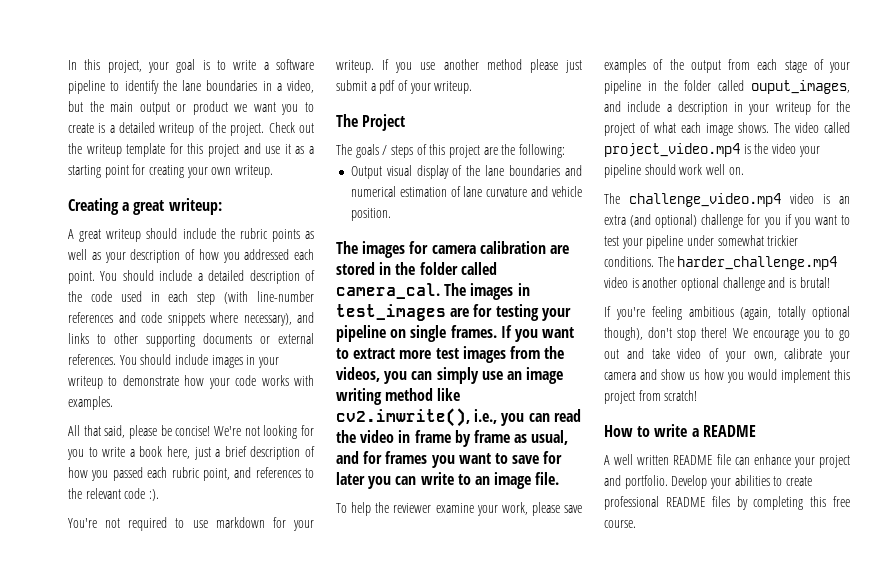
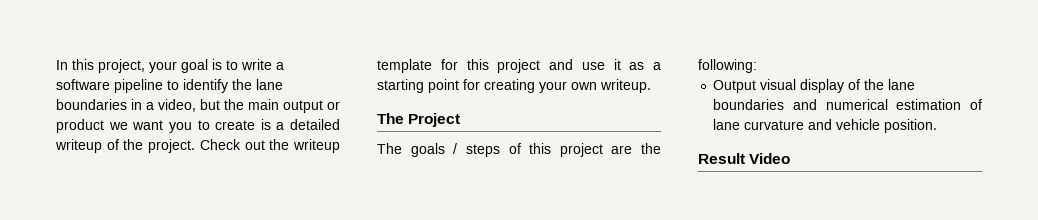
[68,198,222,215] [68,228,314,242] [68,249,314,263] [68,270,315,284] [68,291,314,305] [68,312,314,326] [68,333,314,347] [68,354,279,368] [68,375,315,389] [68,396,113,410] [68,425,314,439] [67,446,315,460] [68,467,314,481] [68,488,159,501] [68,517,314,531] [336,59,582,73] [336,80,473,94] // Creating a great writeup: // A great writeup should include the rubric points as well as your description of how you addressed each point. You should include a detailed description of the code used in each step (with line-number references and code snippets where necessary), and links to other supporting documents or external references. You should include images in your writeup to demonstrate how your code works with examples. // All that said, please be concise! We're not looking for you to write a book here, just a brief description of how you passed each rubric point, and references to the relevant code :). // You're not required to use markdown for your writeup. If you use another method please just submit a pdf of your writeup. -> (651, 86) none
[336,241,569,258] [336,262,497,275] [336,283,530,300] [336,304,571,321] [336,325,575,342] [336,346,565,363] [336,367,564,384] [336,388,461,405] [336,408,581,427] [336,430,569,447] [336,451,563,468] [336,472,560,489] [336,502,582,516] [604,59,850,73] [604,80,850,94] [604,101,850,115] [604,122,850,136] [604,143,820,157] [604,164,744,178] [604,193,850,207] [604,214,850,228] [604,235,799,249] [604,256,838,270] [604,277,830,291] [604,306,850,320] [604,327,850,341] [604,348,850,362] [604,369,850,383] [604,390,698,404] [604,424,756,437] [604,454,850,468] [604,475,812,489] [604,496,850,510] [604,520,636,528] The images for camera calibration are stored in the folder called camera_cal. The images in test_images are for testing your pipeline on single frames. If you want to extract more test images from the videos, you can simply use an image writing method like cv2.imwrite(), i.e., you can read the video in frame by frame as usual, and for frames you want to save for later you can write to an image file. // To help the reviewer examine your work, please save examples of the output from each stage of your pipeline in the folder called ouput_images, and include a description in your writeup for the project of what each image shows. The video called project_video.mp4 is the video your pipeline should work well on. // The challenge_video.mp4 video is an extra (and optional) challenge for you if you want to test your pipeline under somewhat trickier conditions. The harder_challenge.mp4 video is another optional challenge and is brutal! // If you're feeling ambitious (again, totally optional though), don't stop there! We encourage you to go out and take video of your own, calibrate your camera and show us how you would implement this project from scratch! // How to write a README // A well written README file can enhance your project and portfolio. Develop your abilities to create professional README files by completing this free course. -> [698,153,791,164] Result Video

